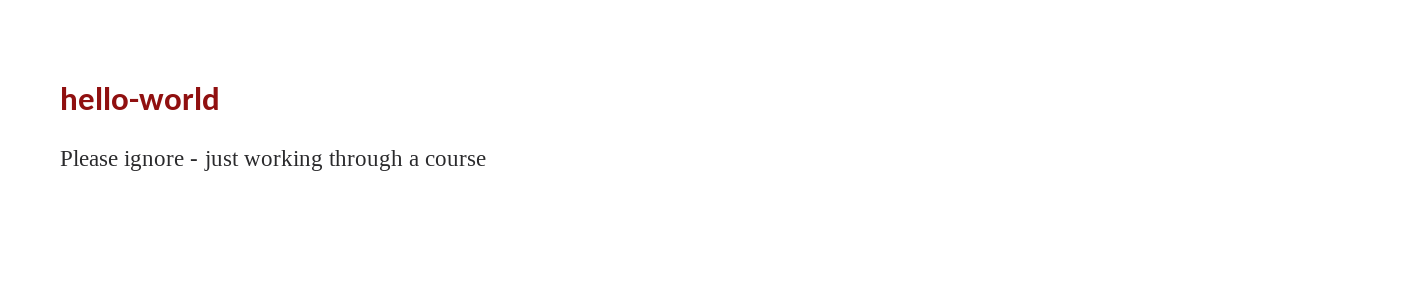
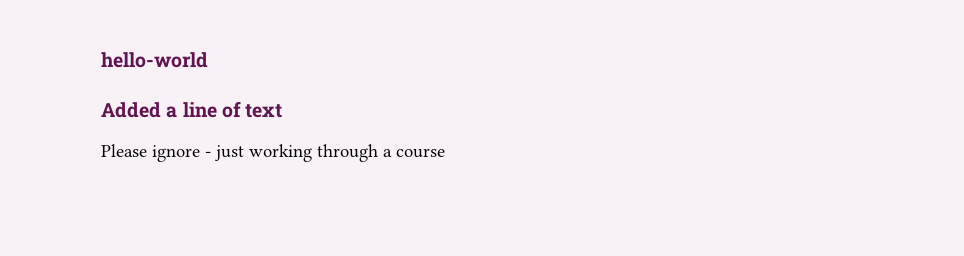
(220, 98) none -> [101,101,283,118] // Added a line of text

